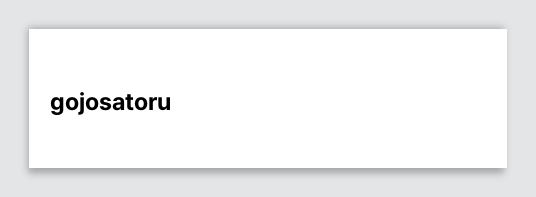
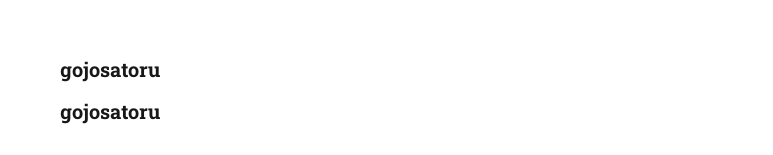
[50,92,171,116] gojosatoru -> [60,61,160,82] [60,103,160,124] gojosatoru // gojosatoru

